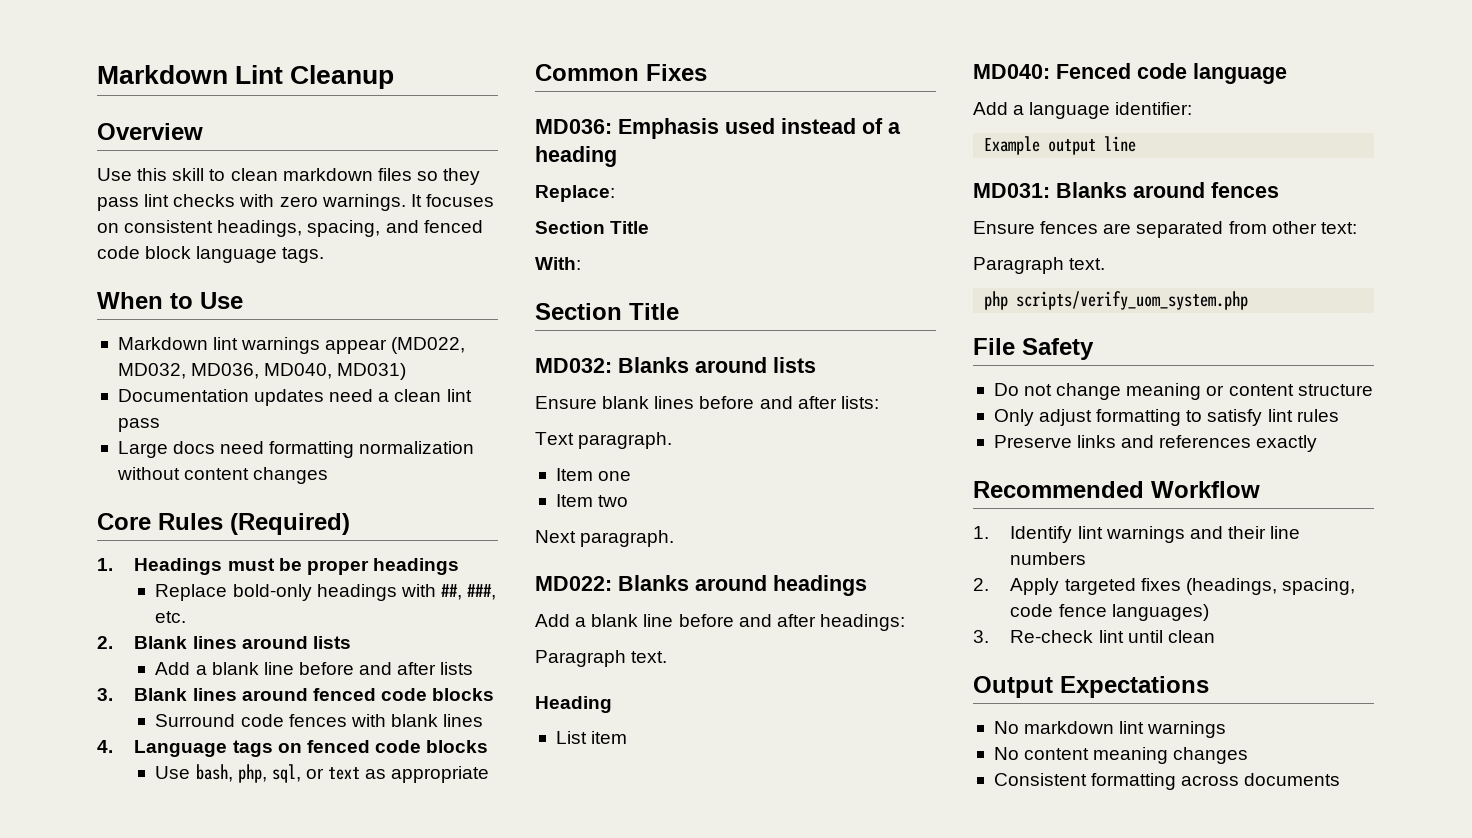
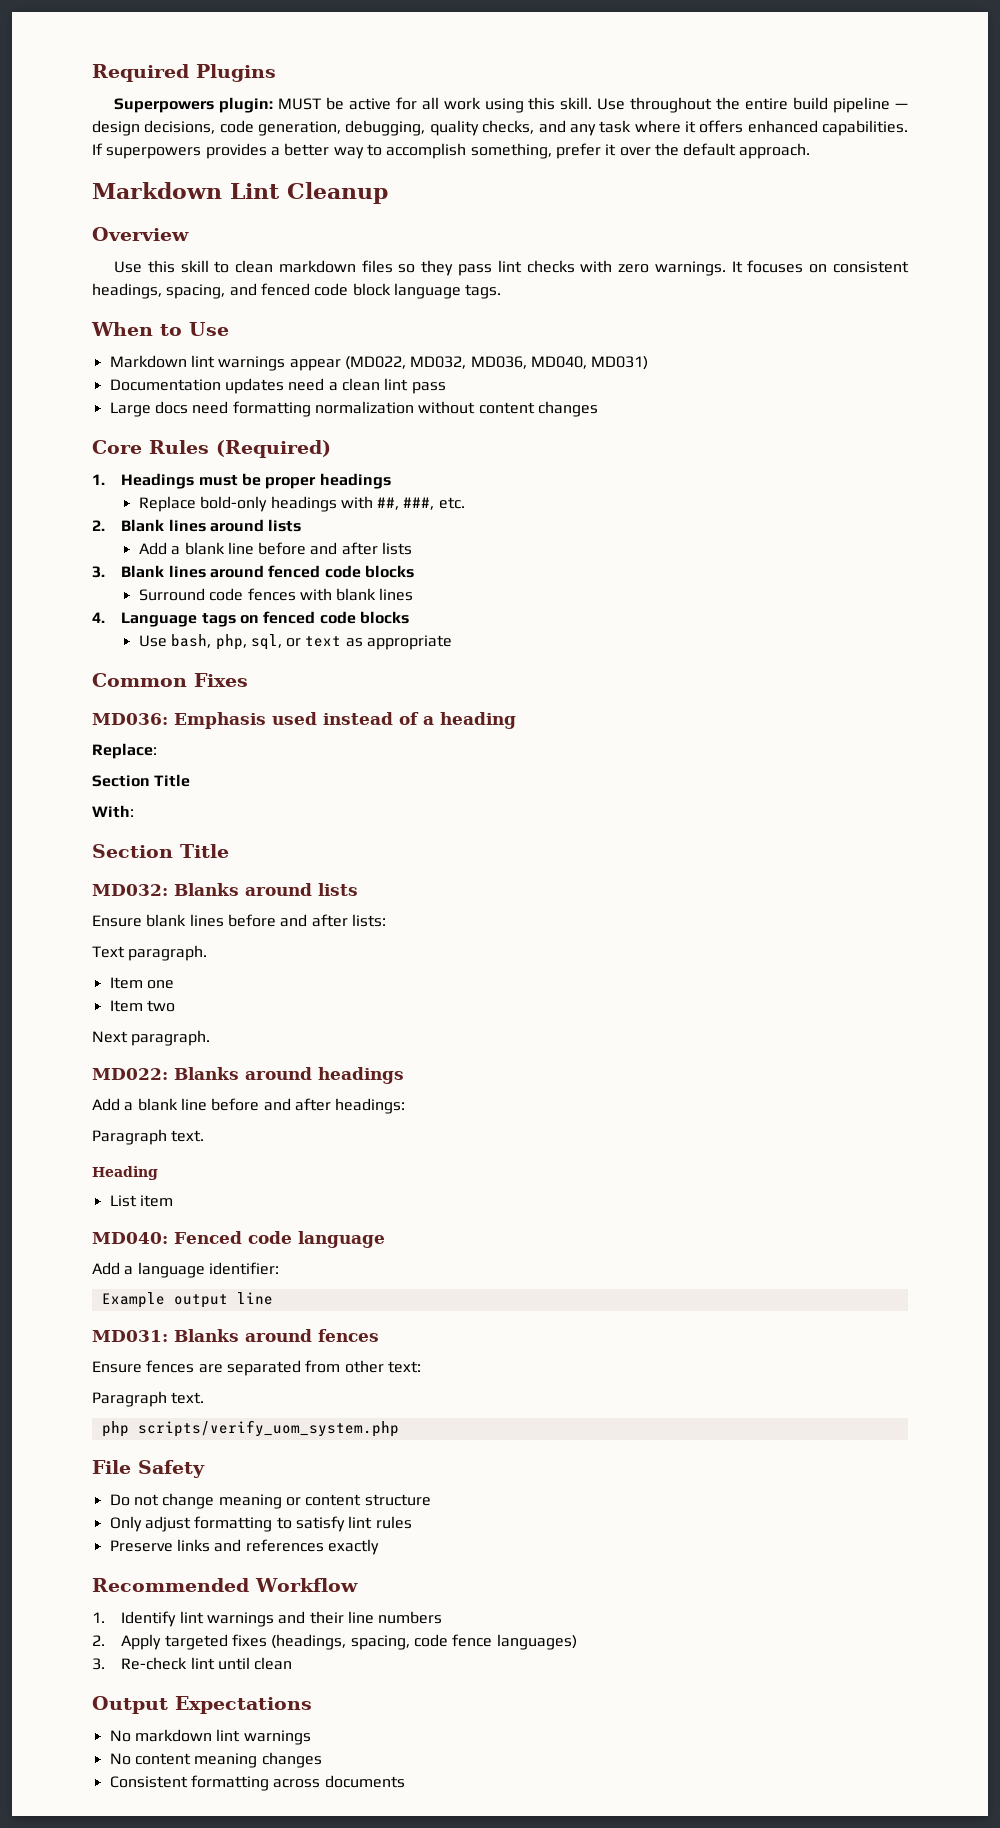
(97, 74) none -> [92,64,276,82] [114,97,908,113] [92,120,908,136] [92,143,811,159] Required Plugins // Superpowers plugin: MUST be active for all work using this skill. Use throughout the entire build pipeline — design decisions, code generation, debugging, quality checks, and any task where it offers enhanced capabilities. If superpowers provides a better way to accomplish something, prefer it over the default approach. //

